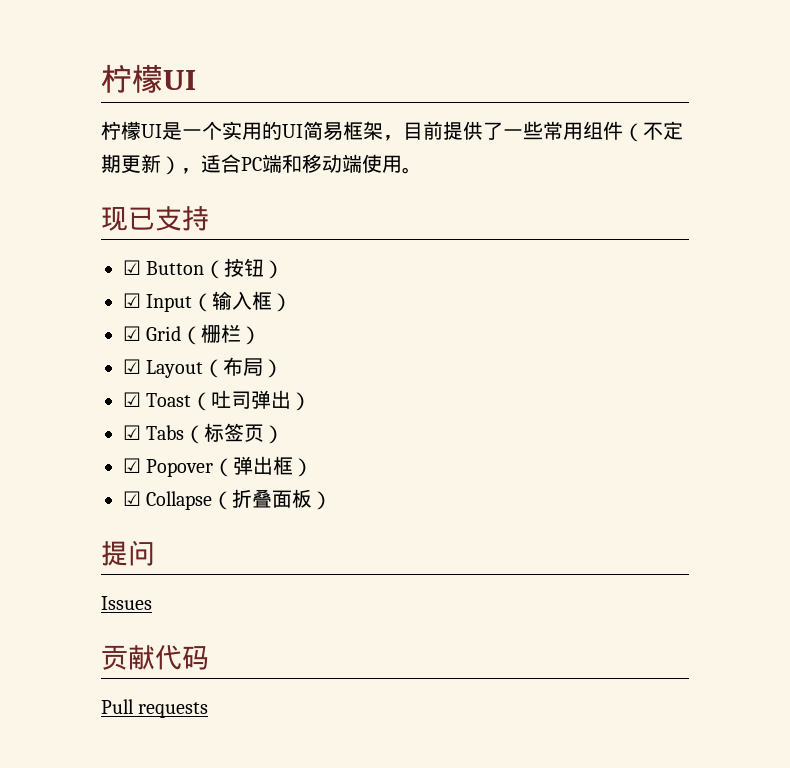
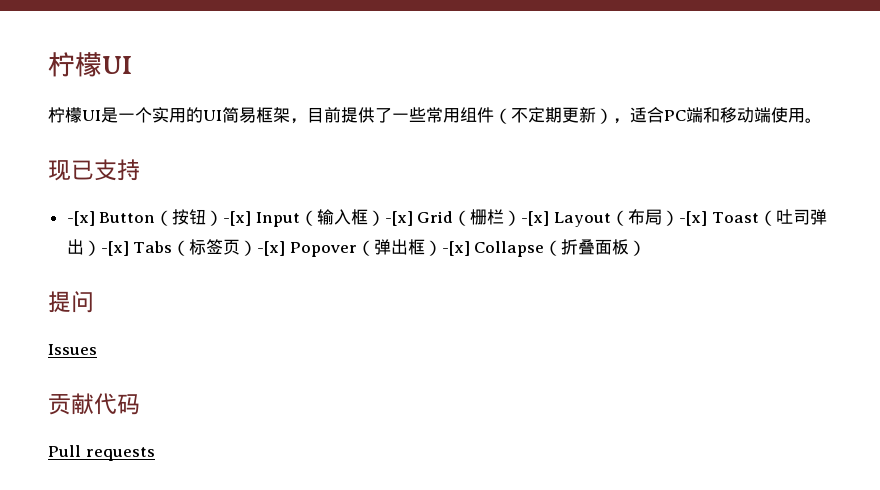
[123,260,141,275] ☑ -> [66,211,95,226] -[x]
[123,293,141,308] // ☑ -> [223,211,252,226] -[x]
[123,326,141,341] // ☑ -> [384,211,413,226] -[x]
[123,359,141,374] // ☑ -> [521,211,550,226] -[x]
[123,392,141,407] // ☑ -> [679,211,708,226] -[x]
[123,425,141,440] // ☑ -> [100,241,129,256] -[x]
[123,458,141,473] // ☑ -> [257,241,286,256] -[x]
[123,491,141,506] // ☑ -> [441,241,470,256] -[x]

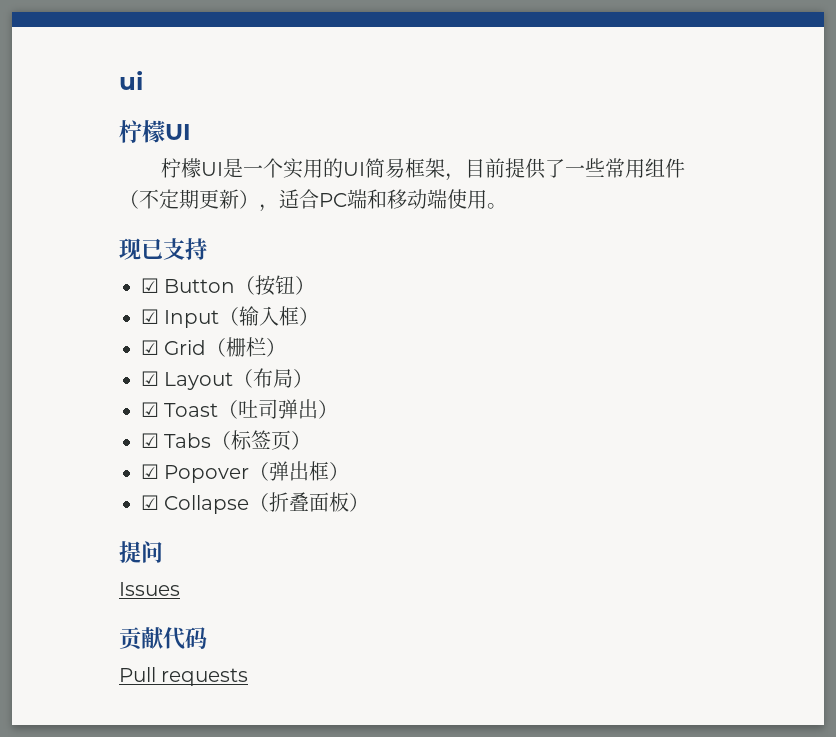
(48, 64) none -> [119,71,143,90] ui //
[66,211,95,226] -[x] -> [141,278,159,293] ☑
[223,211,252,226] -[x] -> [141,309,159,324] // ☑
[384,211,413,226] -[x] -> [141,340,159,355] // ☑
[521,211,550,226] -[x] -> [141,371,159,386] // ☑
[679,211,708,226] -[x] -> [141,402,159,417] // ☑
[100,241,129,256] -[x] -> [141,433,159,448] // ☑
[257,241,286,256] -[x] -> [141,464,159,479] // ☑
[441,241,470,256] -[x] -> [141,495,159,510] // ☑

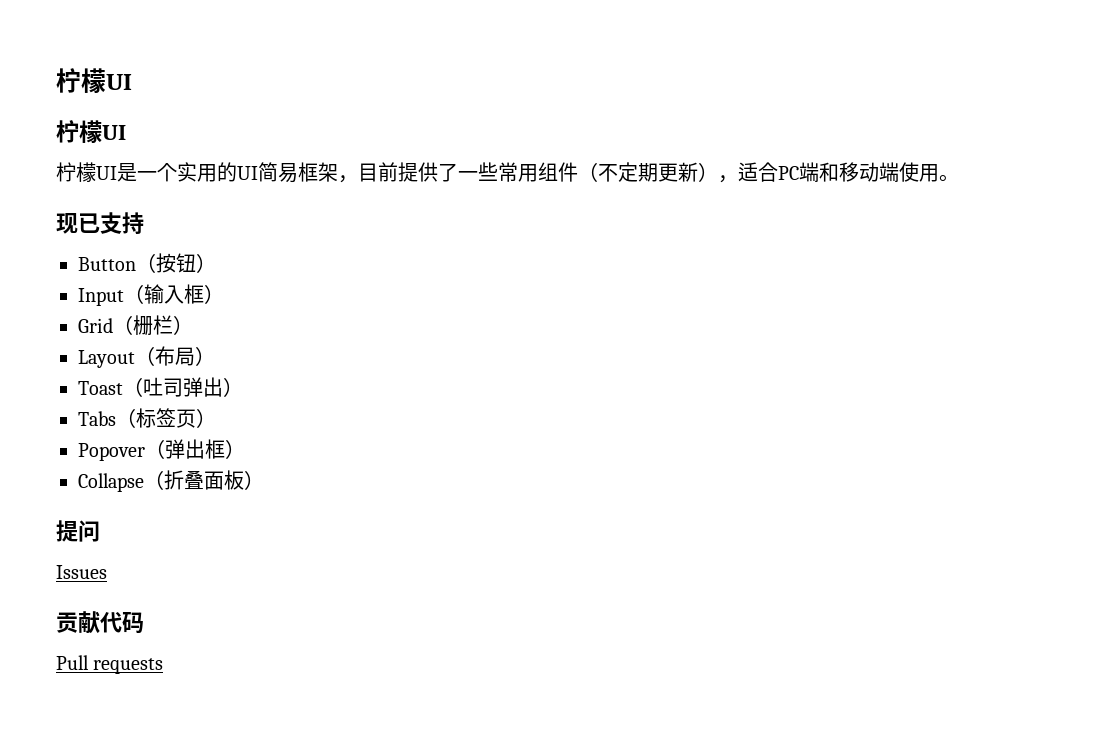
[119,71,143,90] ui -> [56,68,132,93] 柠檬UI
[141,278,159,293] ☑ -> (144, 223) none
[141,309,159,324] ☑ -> (216, 263) none
[141,340,159,355] ☑ -> (224, 294) none
[141,371,159,386] ☑ -> (193, 325) none
[141,402,159,417] ☑ -> (215, 356) none
[141,433,159,448] ☑ -> (243, 387) none
[141,464,159,479] ☑ -> (216, 418) none
[141,495,159,510] ☑ -> (245, 449) none

